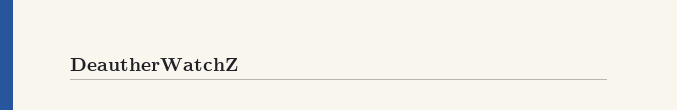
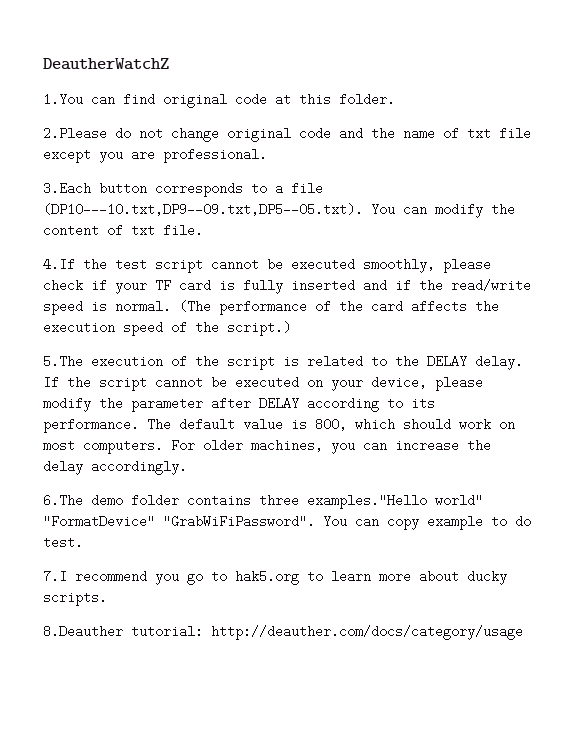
(238, 64) none -> [43,93,395,108] [43,127,531,142] [43,148,267,163] [43,182,323,197] [43,203,515,218] [43,224,203,237] [43,258,491,273] [43,279,531,294] [43,300,499,315] [43,321,291,336] [43,355,523,370] [43,376,483,391] [43,397,435,412] [43,418,515,433] [43,439,491,454] [43,460,187,475] [43,494,483,509] [43,515,531,530] [43,536,83,549] [43,570,507,585] [43,591,107,606] [43,625,523,640] // 1.You can find original code at this folder. // 2.Please do not change original code and the name of txt file except you are professional. // 3.Each button corresponds to a file (DP10---10.txt,DP9--09.txt,DP5--05.txt). You can modify the content of txt file. // 4.If the test script cannot be executed smoothly, please check if your TF card is fully inserted and if the read/write speed is normal. (The performance of the card affects the execution speed of the script.) // 5.The execution of the script is related to the DELAY delay. If the script cannot be executed on your device, please modify the parameter after DELAY according to its performance. The default value is 800, which should work on most computers. For older machines, you can increase the delay accordingly. // 6.The demo folder contains three examples."Hello world" "FormatDevice" "GrabWiFiPassword". You can copy example to do test. // 7.I recommend you go to hak5.org to learn more about ducky scripts. // 8.Deauther tutorial: http://deauther.com/docs/category/usage

